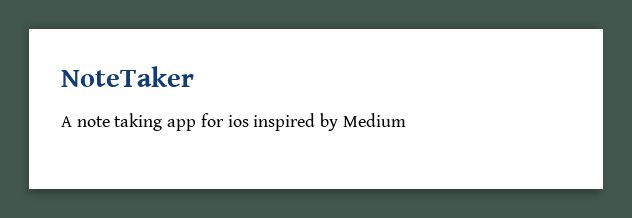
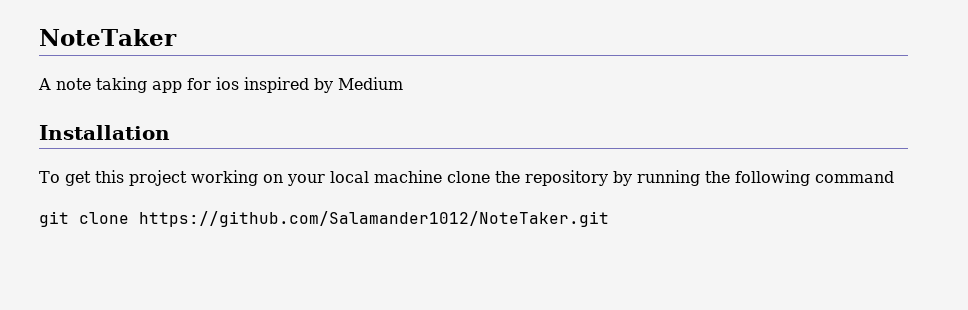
(406, 120) none -> [39,125,170,140] [39,170,894,186] [39,211,609,227] // Installation // To get this project working on your local machine clone the repository by running the following command // git clone https://github.com/Salamander1012/NoteTaker.git

